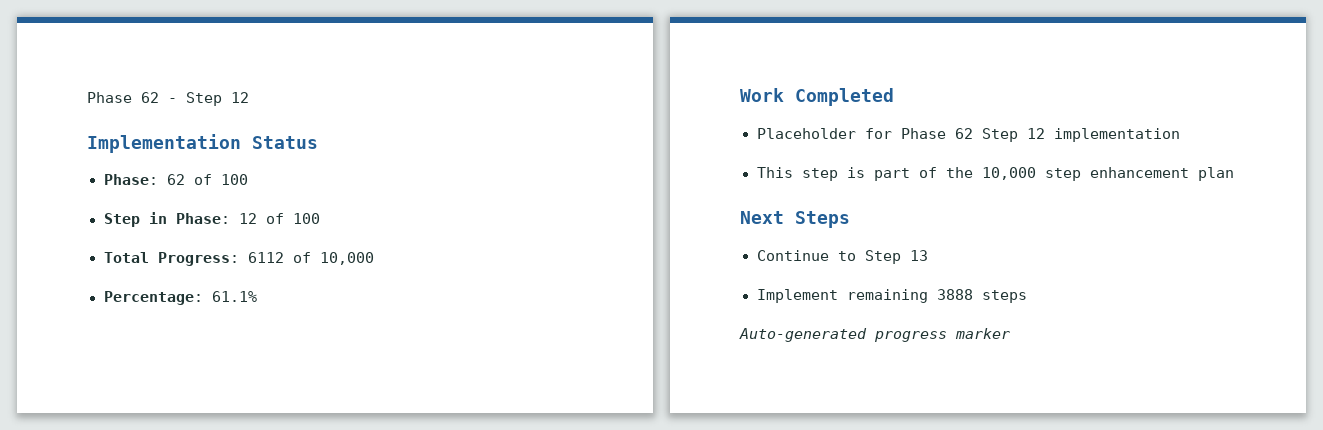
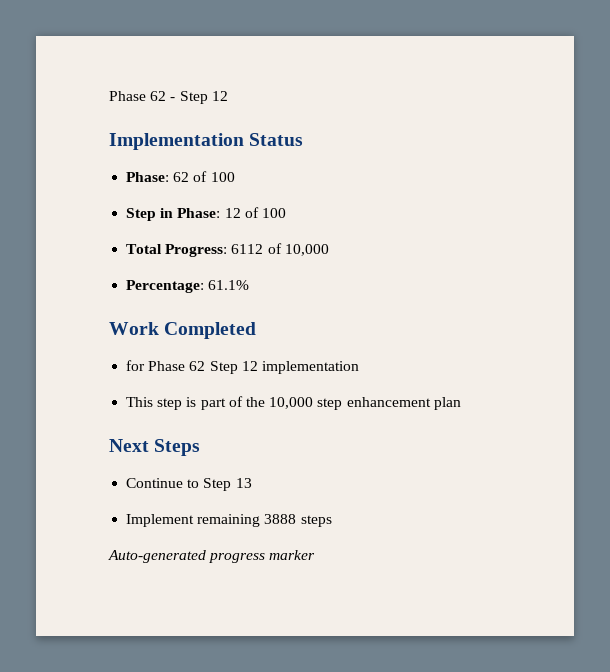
[756,128,856,139] Placeholder -> (257, 330) none

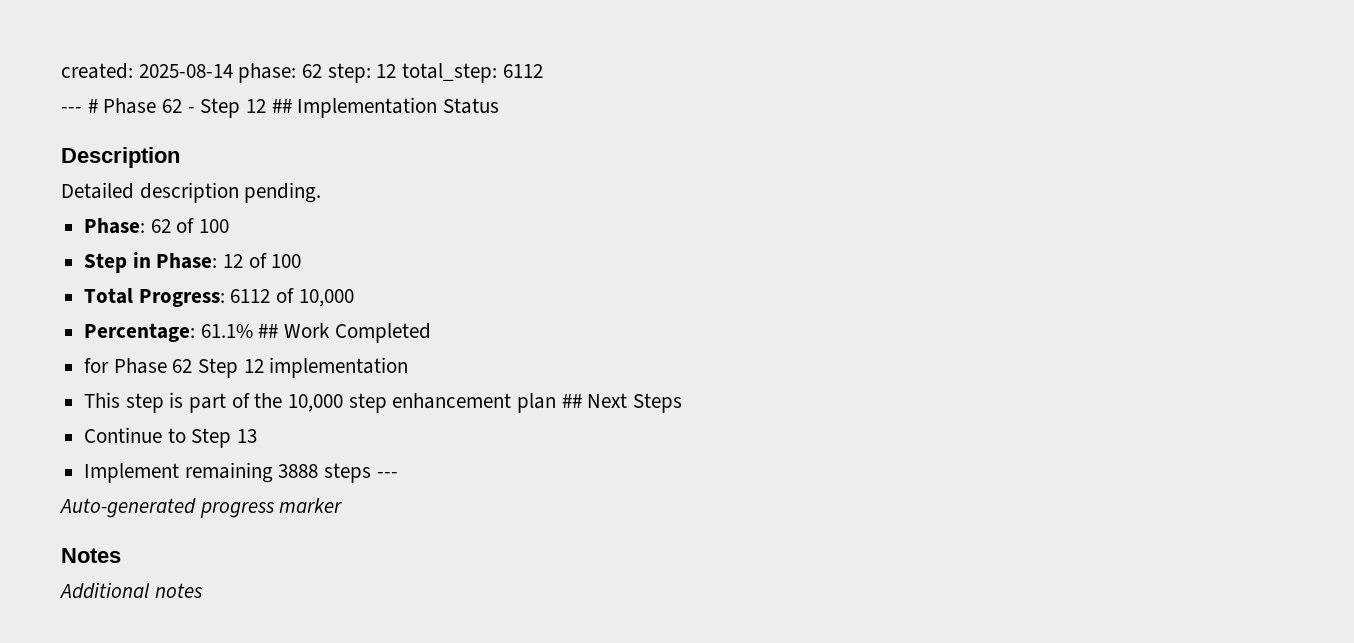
(109, 96) none -> [61,63,543,83] [61,99,98,113] created: 2025-08-14 phase: 62 step: 12 total_step: 6112 // --- #
(228, 96) // -> [271,99,292,113] ##
(304, 139) none -> [61,147,180,168] [61,182,322,203] // Description // Detailed description pending.
(250, 285) // -> [258,324,279,338] ##
(461, 403) // -> [561,394,582,408] ##
(332, 521) none -> [376,472,398,478] ---
(316, 555) none -> [61,548,121,563] [59,582,202,599] // Notes // Additional notes

